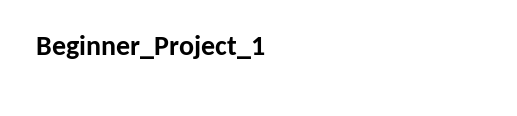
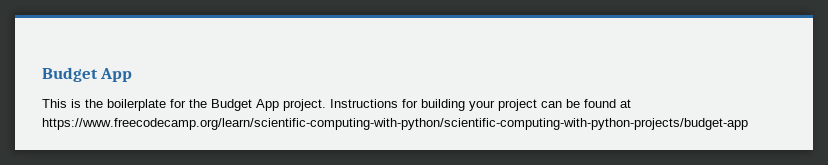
[36,35,265,59] Beginner_Project_1 -> [42,67,133,82] [42,99,631,111] [42,118,748,130] Budget App // This is the boilerplate for the Budget App project. Instructions for building your project can be found at https://www.freecodecamp.org/learn/scientific-computing-with-python/scientific-computing-with-python-projects/budget-app

